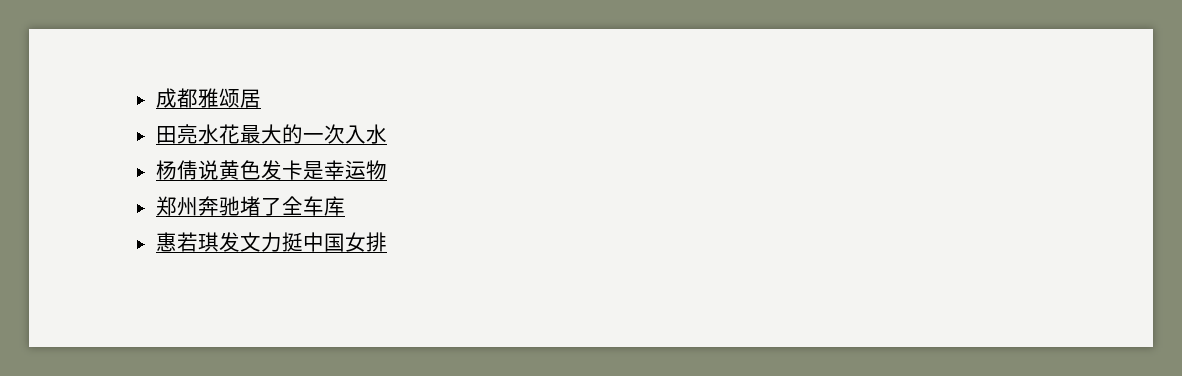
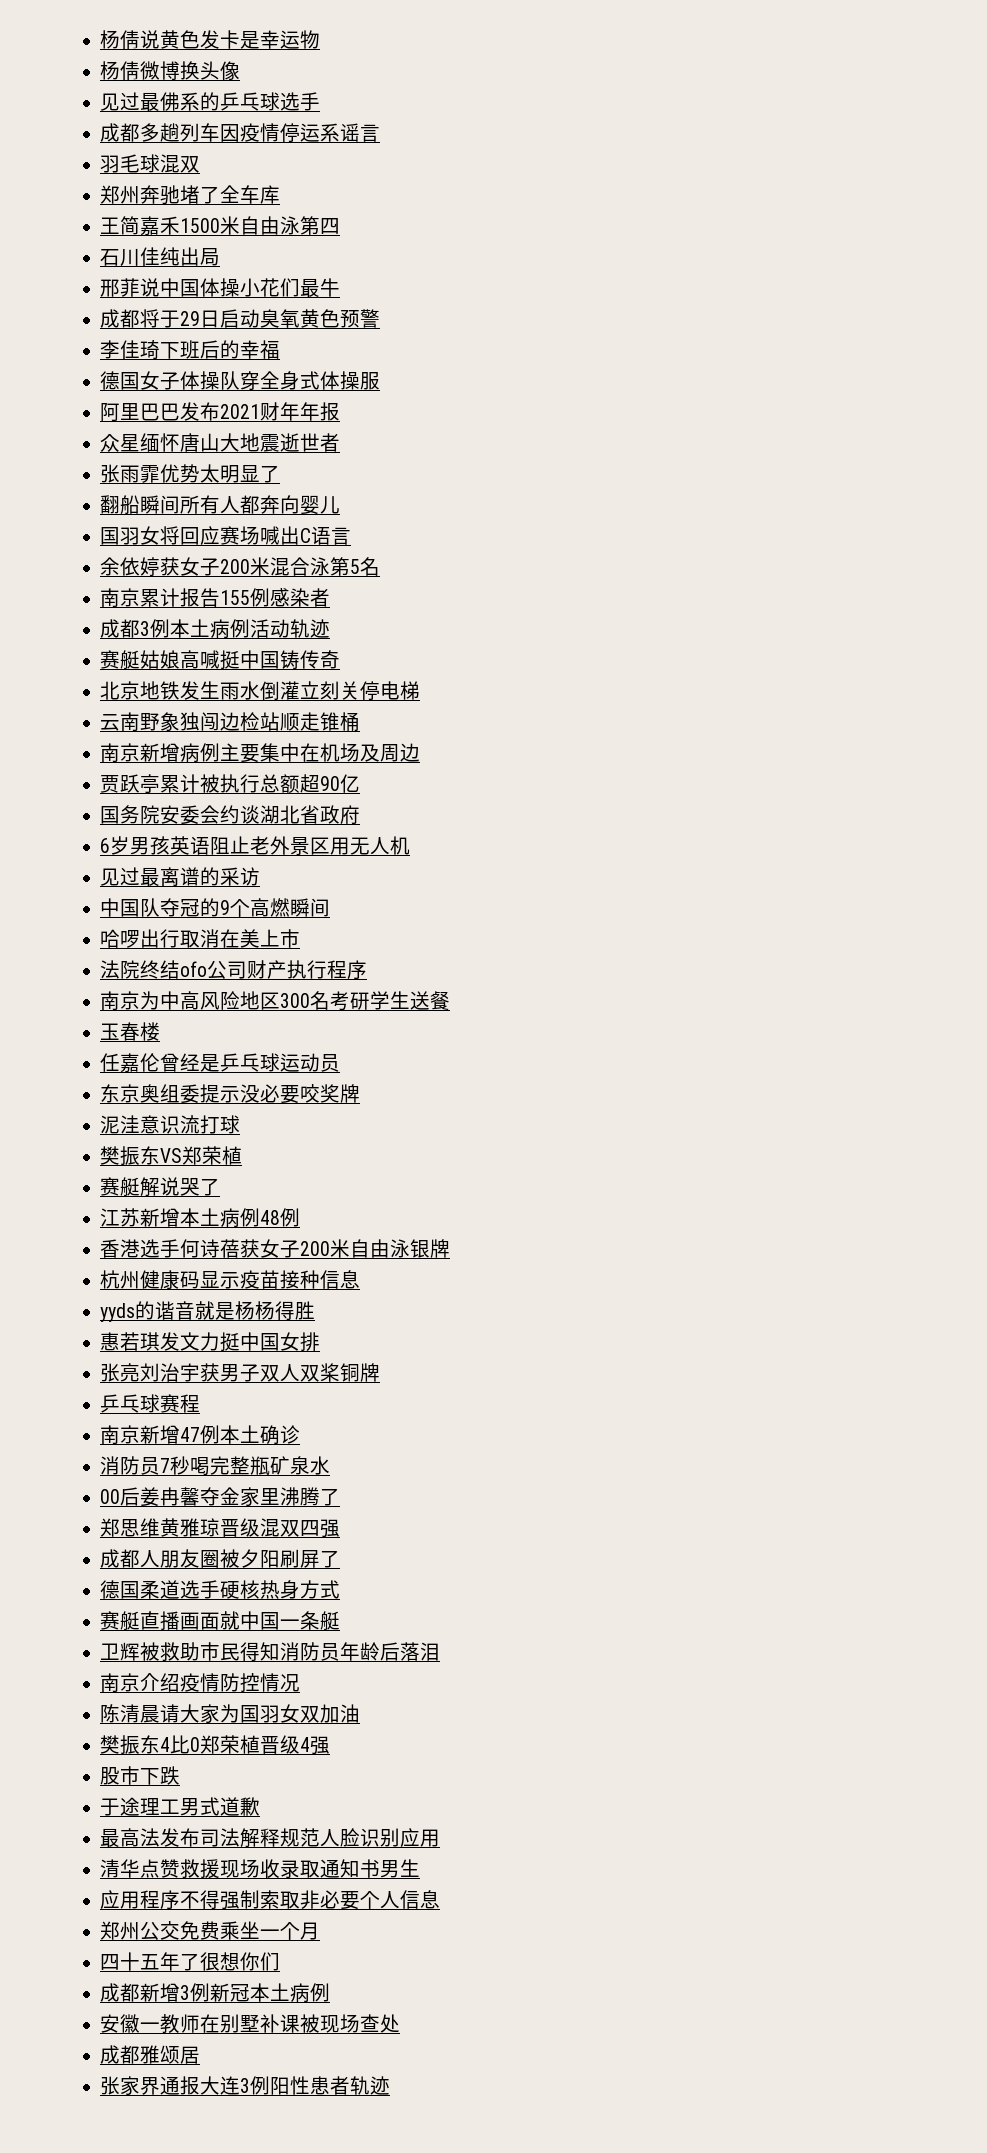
[155,88,261,108] [155,124,387,144] 成都雅颂居 // 田亮水花最大的一次入水 // -> (100, 39) none
(387, 170) none -> [100,61,241,81] [100,92,321,111] [100,123,381,142] [100,154,201,173] // 杨倩微博换头像 // 见过最佛系的乒乓球选手 // 成都多趟列车因疫情停运系谣言 // 羽毛球混双
(345, 206) none -> [100,216,341,236] [100,247,221,266] [100,278,341,297] [100,309,381,328] [100,340,281,359] [100,371,381,391] [100,402,341,422] [100,433,341,452] [100,464,281,483] [100,495,341,515] [100,526,352,545] [100,557,381,576] [100,588,331,607] [100,619,331,639] [100,650,341,669] [100,681,421,700] [100,712,361,731] [100,743,421,763] [100,774,361,794] [100,805,361,825] [100,836,411,855] [100,867,261,886] [100,898,331,917] [100,929,301,948] [100,960,368,980] [100,991,451,1011] [100,1022,161,1041] [100,1053,341,1073] [100,1084,361,1104] [100,1115,241,1134] [100,1146,243,1166] [100,1177,221,1197] [100,1208,301,1228] [100,1239,451,1258] [100,1270,361,1290] [100,1301,316,1322] // 王简嘉禾1500米自由泳第四 // 石川佳纯出局 // 邢菲说中国体操小花们最牛 // 成都将于29日启动臭氧黄色预警 // 李佳琦下班后的幸福 // 德国女子体操队穿全身式体操服 // 阿里巴巴发布2021财年年报 // 众星缅怀唐山大地震逝世者 // 张雨霏优势太明显了 // 翻船瞬间所有人都奔向婴儿 // 国羽女将回应赛场喊出C语言 // 余依婷获女子200米混合泳第5名 // 南京累计报告155例感染者 // 成都3例本土病例活动轨迹 // 赛艇姑娘高喊挺中国铸传奇 // 北京地铁发生雨水倒灌立刻关停电梯 // 云南野象独闯边检站顺走锥桶 // 南京新增病例主要集中在机场及周边 // 贾跃亭累计被执行总额超90亿 // 国务院安委会约谈湖北省政府 // 6岁男孩英语阻止老外景区用无人机 // 见过最离谱的采访 // 中国队夺冠的9个高燃瞬间 // 哈啰出行取消在美上市 // 法院终结ofo公司财产执行程序 // 南京为中高风险地区300名考研学生送餐 // 玉春楼 // 任嘉伦曾经是乒乓球运动员 // 东京奥组委提示没必要咬奖牌 // 泥洼意识流打球 // 樊振东VS郑荣植 // 赛艇解说哭了 // 江苏新增本土病例48例 // 香港选手何诗蓓获女子200米自由泳银牌 // 杭州健康码显示疫苗接种信息 // yyds的谐音就是杨杨得胜
(387, 242) none -> [100,1363,381,1382] [100,1394,201,1413] [100,1425,301,1445] [100,1456,331,1476] [100,1487,341,1507] [100,1518,341,1538] [100,1549,341,1568] [100,1580,341,1599] [100,1611,341,1631] [100,1642,441,1661] [100,1673,301,1693] [100,1704,361,1724] [100,1735,331,1755] [100,1766,181,1785] [100,1797,261,1816] [100,1828,441,1848] [100,1859,421,1879] [100,1890,441,1910] [100,1921,321,1940] [100,1952,281,1971] [100,1983,331,2003] [100,2014,401,2034] [100,2045,201,2064] [100,2076,391,2096] // 张亮刘治宇获男子双人双桨铜牌 // 乒乓球赛程 // 南京新增47例本土确诊 // 消防员7秒喝完整瓶矿泉水 // 00后姜冉馨夺金家里沸腾了 // 郑思维黄雅琼晋级混双四强 // 成都人朋友圈被夕阳刷屏了 // 德国柔道选手硬核热身方式 // 赛艇直播画面就中国一条艇 // 卫辉被救助市民得知消防员年龄后落泪 // 南京介绍疫情防控情况 // 陈清晨请大家为国羽女双加油 // 樊振东4比0郑荣植晋级4强 // 股市下跌 // 于途理工男式道歉 // 最高法发布司法解释规范人脸识别应用 // 清华点赞救援现场收录取通知书男生 // 应用程序不得强制索取非必要个人信息 // 郑州公交免费乘坐一个月 // 四十五年了很想你们 // 成都新增3例新冠本土病例 // 安徽一教师在别墅补课被现场查处 // 成都雅颂居 // 张家界通报大连3例阳性患者轨迹

